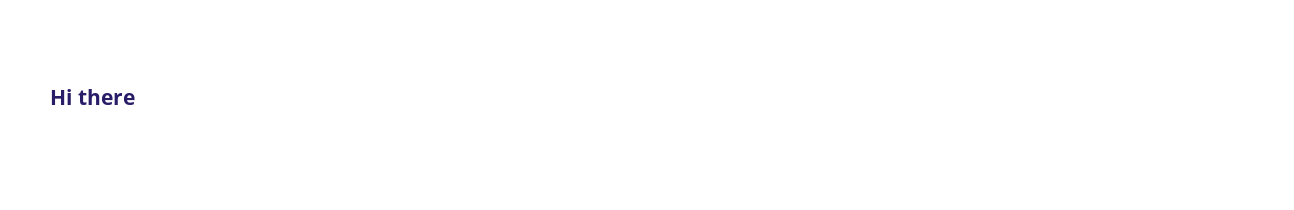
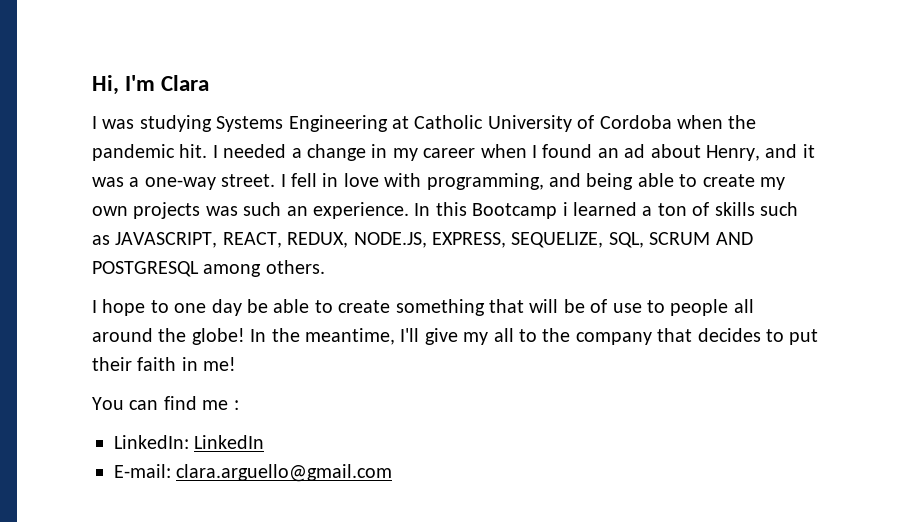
[50,89,135,105] Hi there -> [92,75,210,95] [92,115,757,132] [92,144,815,161] [92,173,785,190] [92,202,798,219] [92,232,753,248] [92,260,325,277] [92,299,754,316] [92,328,819,345] [92,357,237,371] [92,396,239,410] [114,435,265,449] [114,464,393,482] Hi, I'm Clara // I was studying Systems Engineering at Catholic University of Cordoba when the pandemic hit. I needed a change in my career when I found an ad about Henry, and it was a one-way street. I fell in love with programming, and being able to create my own projects was such an experience. In this Bootcamp i learned a ton of skills such as JAVASCRIPT, REACT, REDUX, NODE.JS, EXPRESS, SEQUELIZE, SQL, SCRUM AND POSTGRESQL among others. // I hope to one day be able to create something that will be of use to people all around the globe! In the meantime, I'll give my all to the company that decides to put their faith in me! // You can find me : // LinkedIn: LinkedIn // E-mail: clara.arguello@gmail.com

